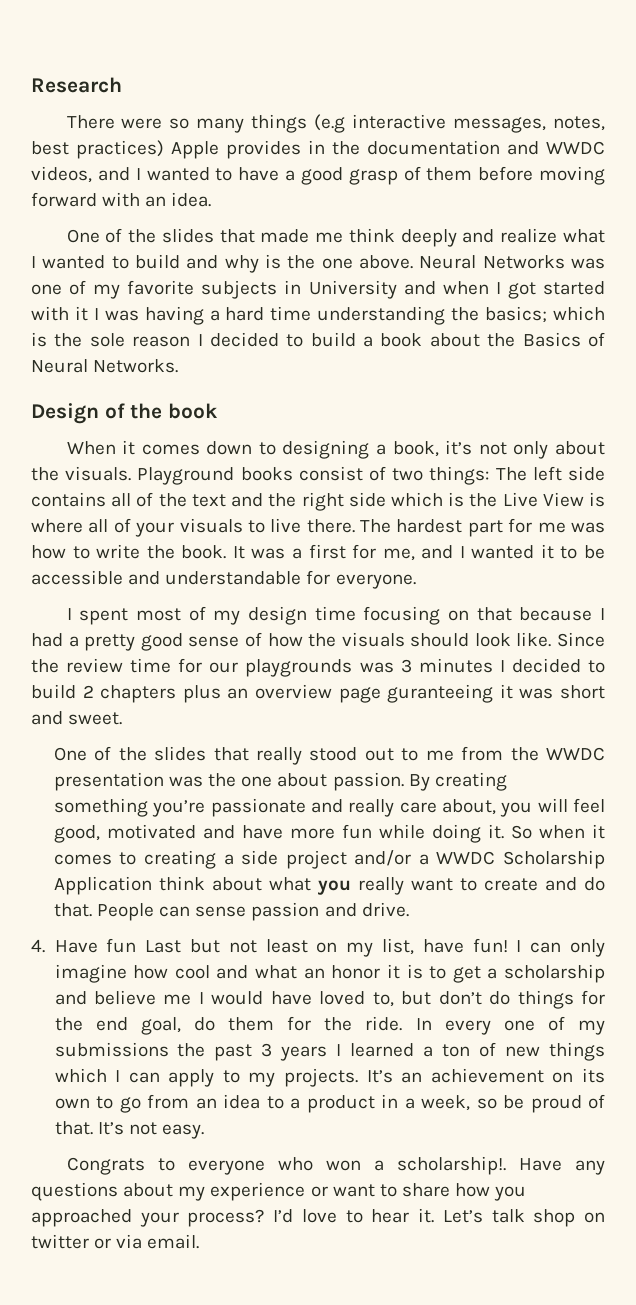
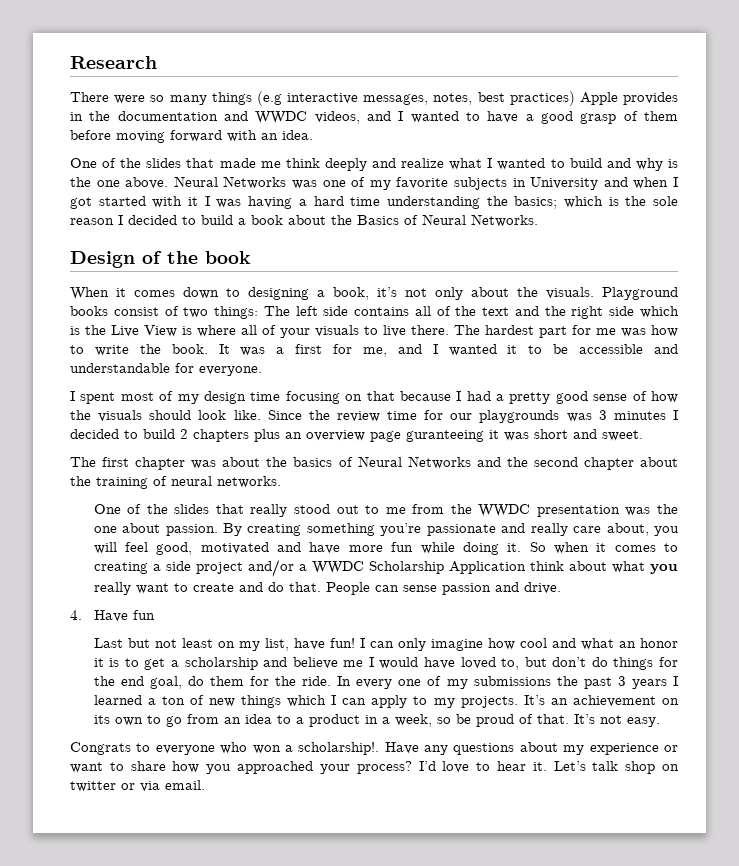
(123, 718) none -> [70,456,678,470] [70,476,281,489] // The first chapter was about the basics of Neural Networks and the second chapter about the training of neural networks.
(137, 945) none -> (155, 615) //

